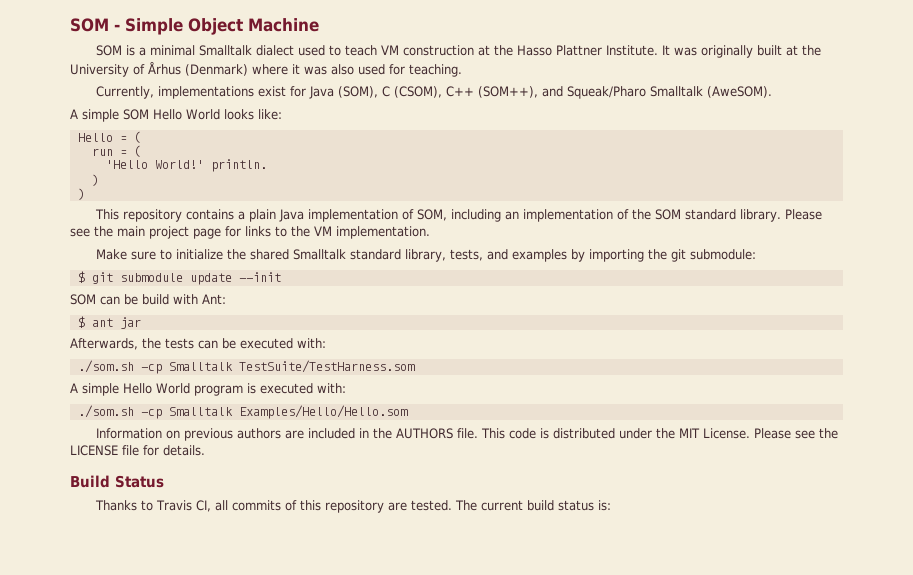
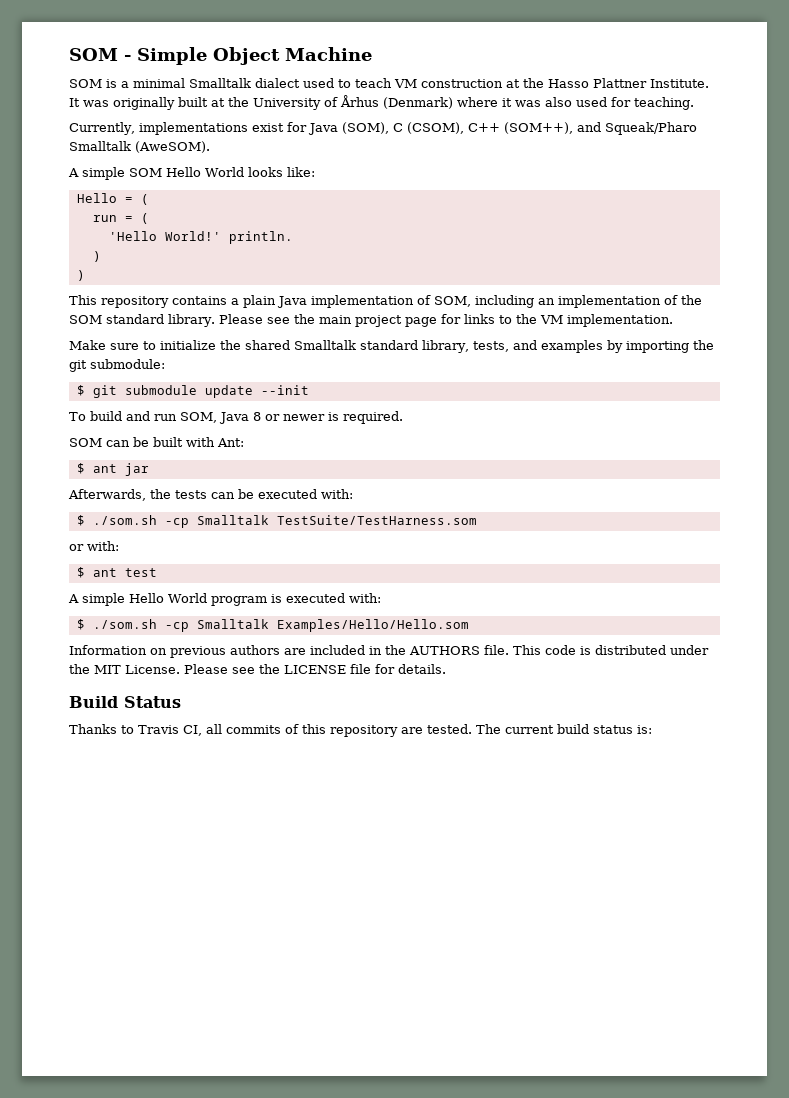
(281, 277) none -> [69,411,403,424] // To build and run SOM, Java 8 or newer is required.
[142,294,169,305] build -> [153,437,183,447] built
(326, 343) none -> [76,515,85,526] $
(415, 366) none -> [69,541,119,551] [76,567,157,578] // or with: // $ ant test
(346, 388) none -> [76,619,85,630] $

